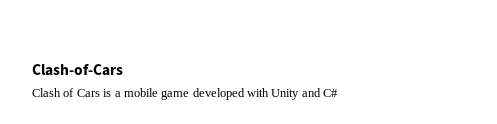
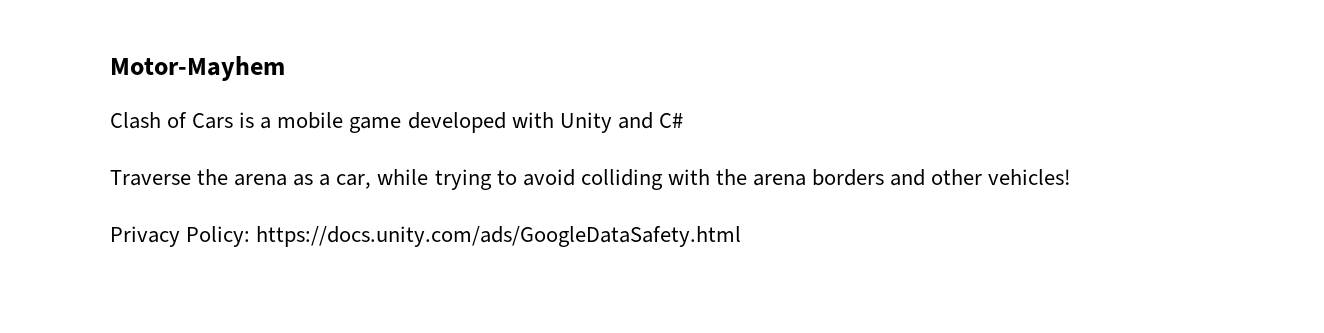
[32,64,123,76] Clash-of-Cars -> [110,56,285,81] Motor-Mayhem
(339, 93) none -> [110,169,1072,190] [110,226,742,247] // Traverse the arena as a car, while trying to avoid colliding with the arena borders and other vehicles! // Privacy Policy: https://docs.unity.com/ads/GoogleDataSafety.html

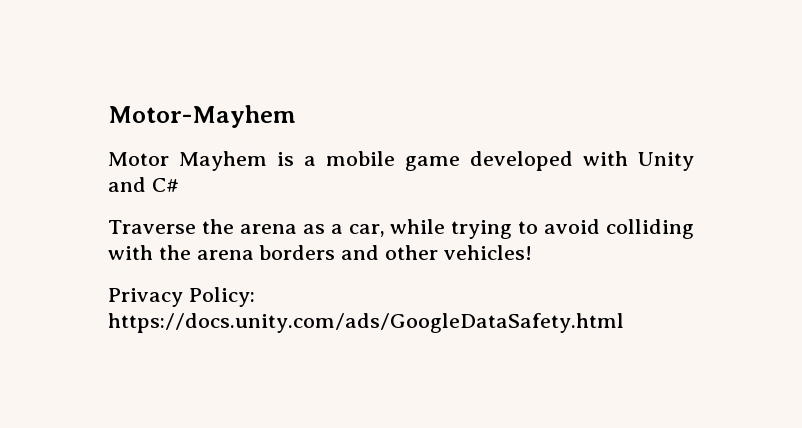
[110,112,234,129] Clash of Cars -> [108,151,267,171] Motor Mayhem

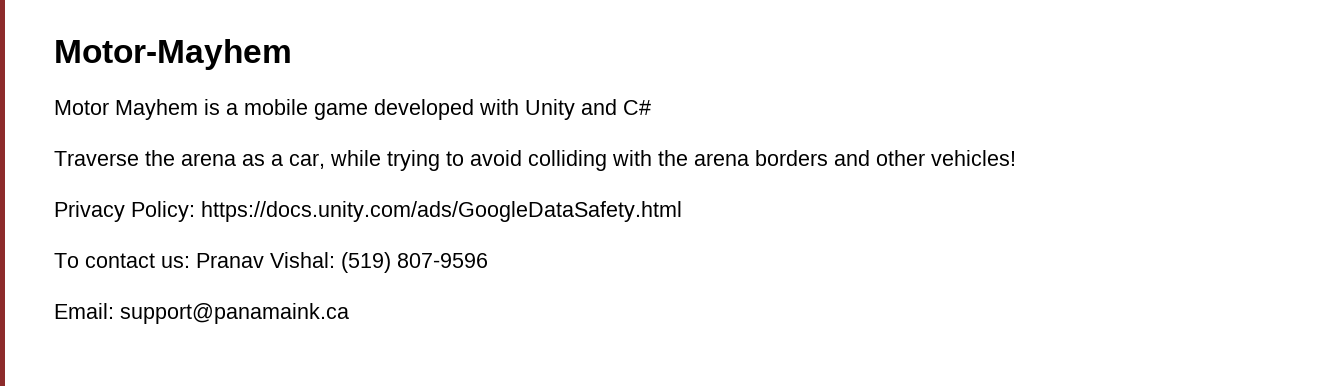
(624, 323) none -> [54,252,488,273] [54,303,349,324] // To contact us: Pranav Vishal: (519) 807-9596 // Email: support@panamaink.ca

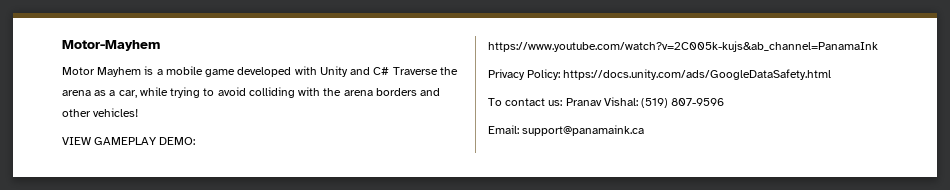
(651, 107) // -> (390, 71) none
(1016, 158) none -> [62,137,196,145] [488,41,878,52] // VIEW GAMEPLAY DEMO: https://www.youtube.com/watch?v=2C005k-kujs&ab_channel=PanamaInk

